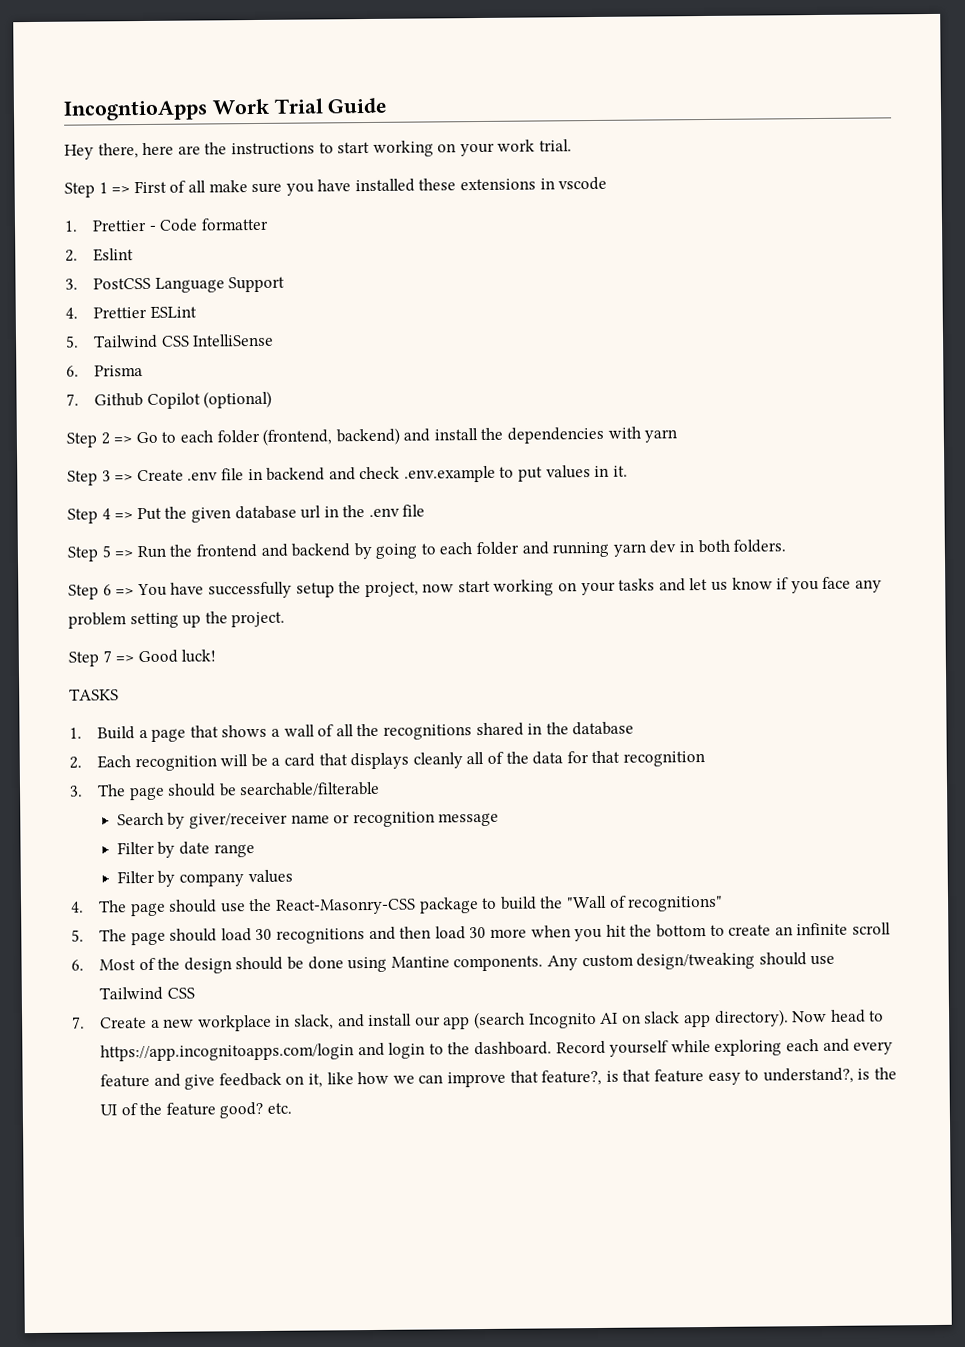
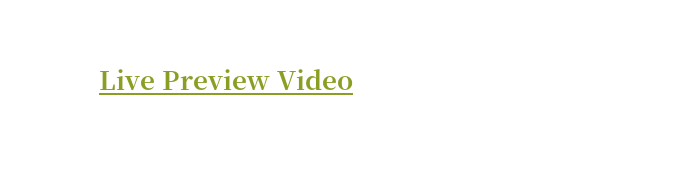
[63,97,389,121] [64,139,573,160] [64,176,608,198] [64,217,269,232] [65,248,135,262] [65,276,286,293] [65,305,197,319] [65,333,275,349] [66,365,144,377] [66,390,273,409] [66,426,678,448] [67,465,628,486] [67,504,426,524] [67,539,787,562] [68,576,882,600] [68,611,286,629] [68,649,217,667] [69,688,119,701] [69,721,635,742] [69,750,705,772] [69,781,381,801] [116,811,500,829] [116,841,255,858] [116,869,293,887] [71,895,724,917] [71,922,891,946] [71,952,836,974] [99,986,195,1001] [72,1009,885,1032] [100,1038,894,1062] [100,1067,897,1090] [100,1101,293,1119] IncogntioApps Work Trial Guide // Hey there, here are the instructions to start working on your work trial. // Step 1 => First of all make sure you have installed these extensions in vscode // 1. Prettier - Code formatter // 2. Eslint // 3. PostCSS Language Support // 4. Prettier ESLint // 5. Tailwind CSS IntelliSense // 6. Prisma // 7. Github Copilot (optional) // Step 2 => Go to each folder (frontend, backend) and install the dependencies with yarn // Step 3 => Create .env file in backend and check .env.example to put values in it. // Step 4 => Put the given database url in the .env file // Step 5 => Run the frontend and backend by going to each folder and running yarn dev in both folders. // Step 6 => You have successfully setup the project, now start working on your tasks and let us know if you face any problem setting up the project. // Step 7 => Good luck! // TASKS // 1. Build a page that shows a wall of all the recognitions shared in the database // 2. Each recognition will be a card that displays cleanly all of the data for that recognition // 3. The page should be searchable/filterable // Search by giver/receiver name or recognition message // Filter by date range // Filter by company values // 4. The page should use the React-Masonry-CSS package to build the "Wall of recognitions" // 5. The page should load 30 recognitions and then load 30 more when you hit the bottom to create an infinite scroll // 6. Most of the design should be done using Mantine components. Any custom design/tweaking should use Tailwind CSS // 7. Create a new workplace in slack, and install our app (search Incognito AI on slack app directory). Now head to https://app.incognitoapps.com/login and login to the dashboard. Record yourself while exploring each and every feature and give feedback on it, like how we can improve that feature?, is that feature easy to understand?, is the UI of the feature good? etc. -> [99,69,354,90] Live Preview Video

